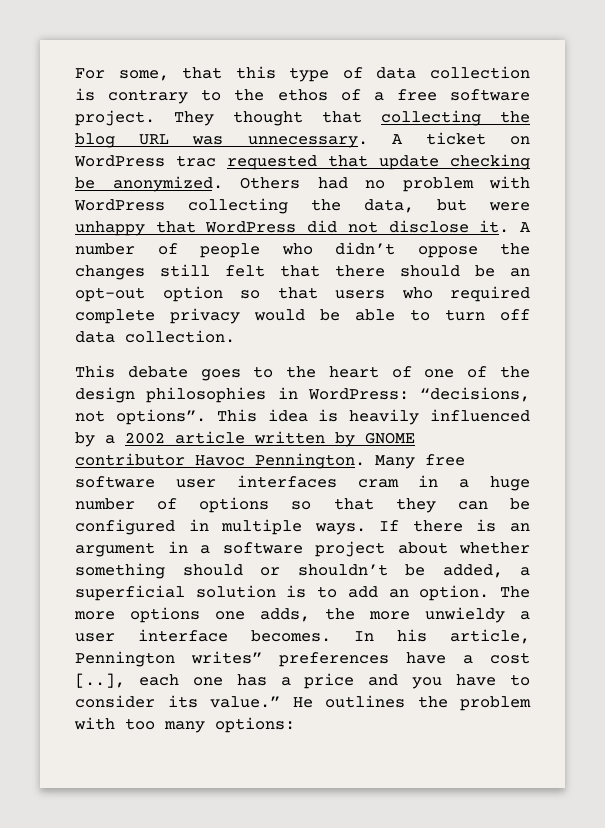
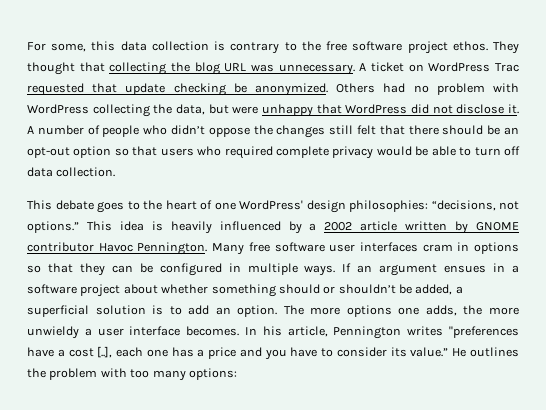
[182,66,363,82] that this type of -> [91,41,116,51] this
[277,89,530,101] [75,110,155,126] ethos of a free software project. -> [326,41,488,54] free software project ethos.
[176,155,216,167] trac -> [495,63,519,72] Trac
[467,366,530,378] [75,387,409,403] of the design philosophies in WordPress: -> [239,200,428,213] WordPress' design philosophies:
[115,409,206,425] options”. -> [27,221,79,233] options.”
[459,476,530,491] [75,498,178,510] a huge number of -> (470, 246) none
[412,519,497,532] there is -> (352, 267) none
(155, 549) none -> [444,265,487,273] ensues
[191,651,389,667] writes” preferences -> [407,326,519,338] writes "preferences

